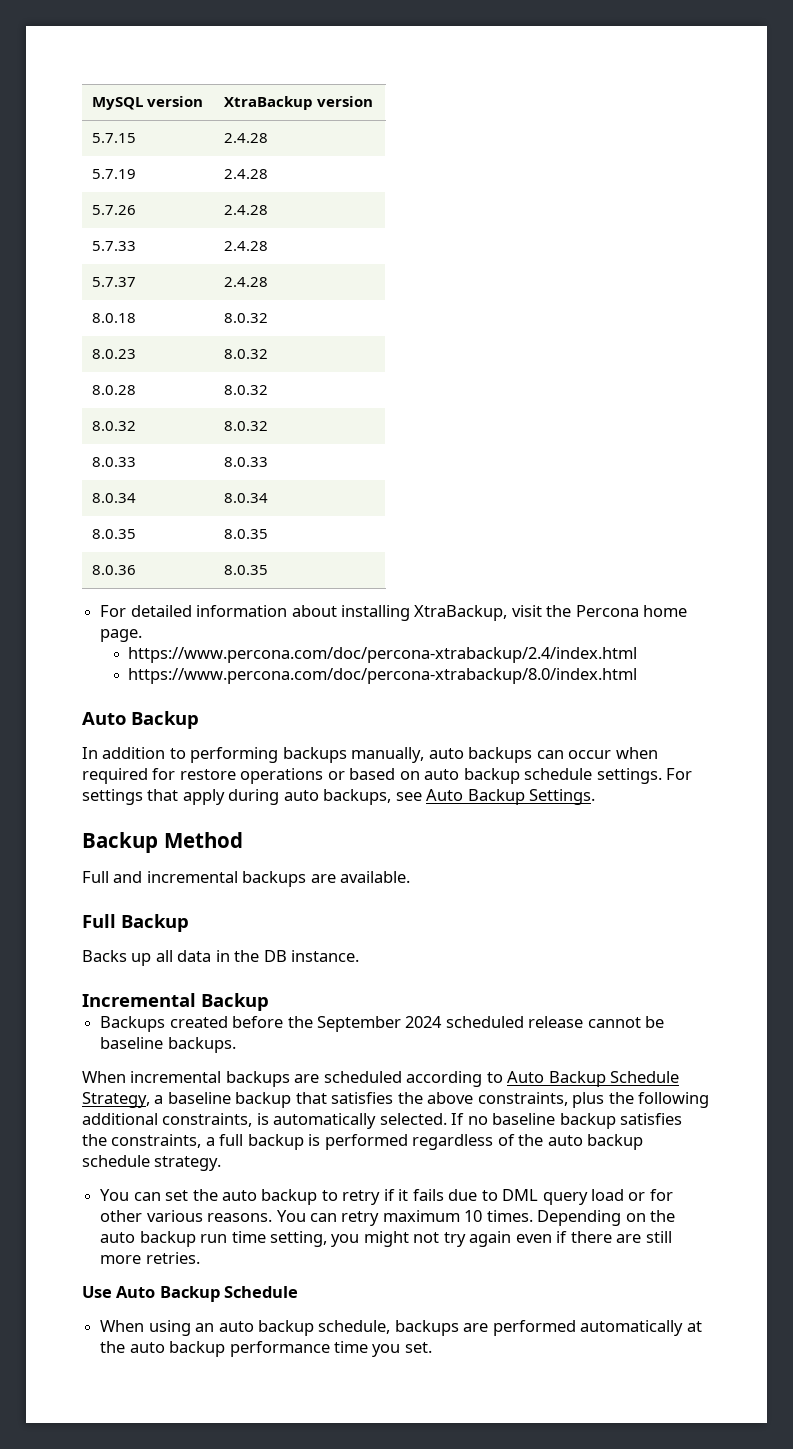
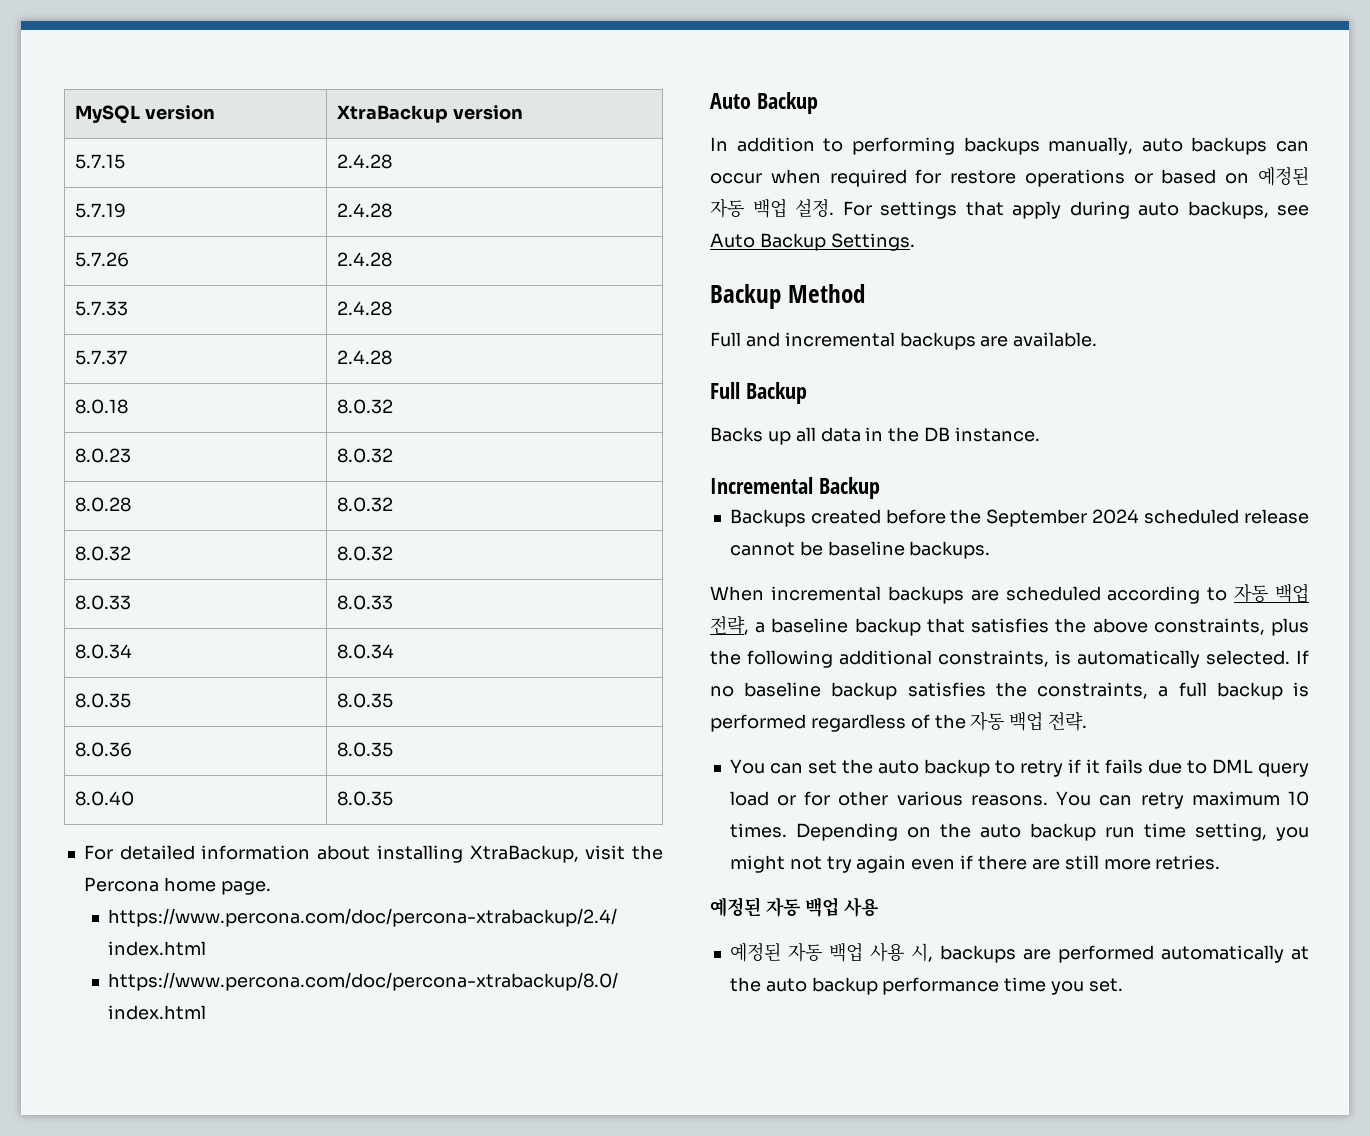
(268, 570) none -> [74,791,134,806] [336,791,393,806] // 8.0.40 | 8.0.35
[424,768,662,784] auto backup schedule settings. -> [1258,167,1309,186] [710,198,834,218] 예정된 자동 백업 설정.
[507,1071,680,1087] [82,1092,150,1108] Auto Backup Schedule Strategy, -> [1234,583,1309,603] [710,616,749,635] 자동 백업 전략,
[547,1134,644,1150] [82,1155,222,1171] auto backup schedule strategy. -> [970,711,1088,731] 자동 백업 전략.
[82,1286,299,1302] [100,1320,391,1336] Use Auto Backup Schedule // When using an auto backup schedule, -> [710,897,879,917] [729,942,933,962] 예정된 자동 백업 사용 // 예정된 자동 백업 사용 시,

